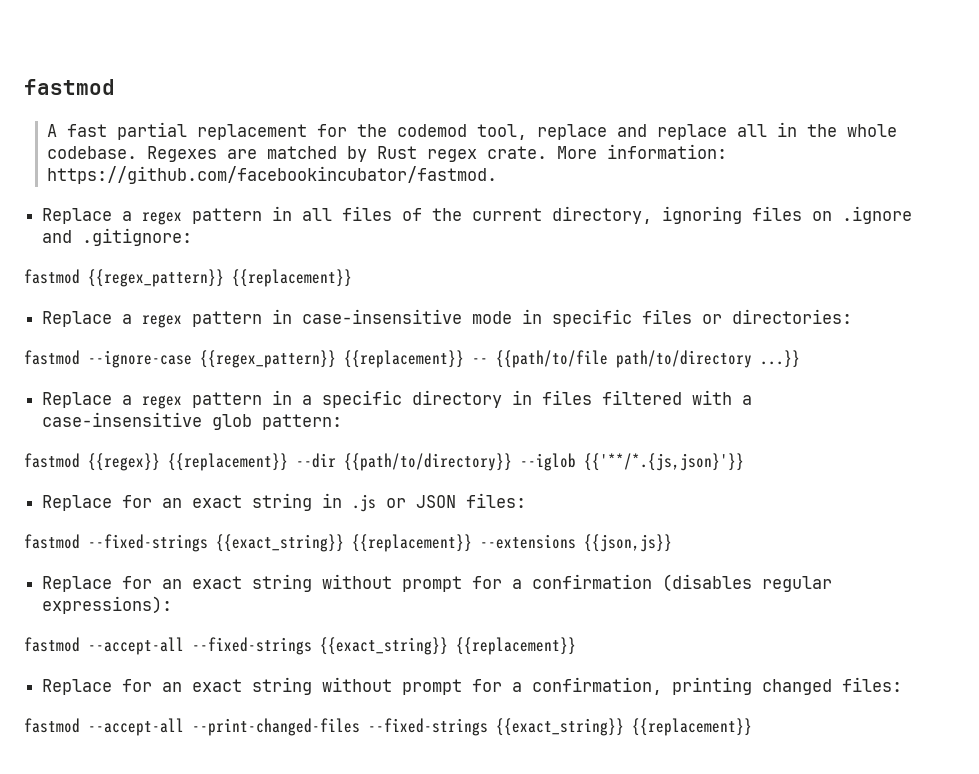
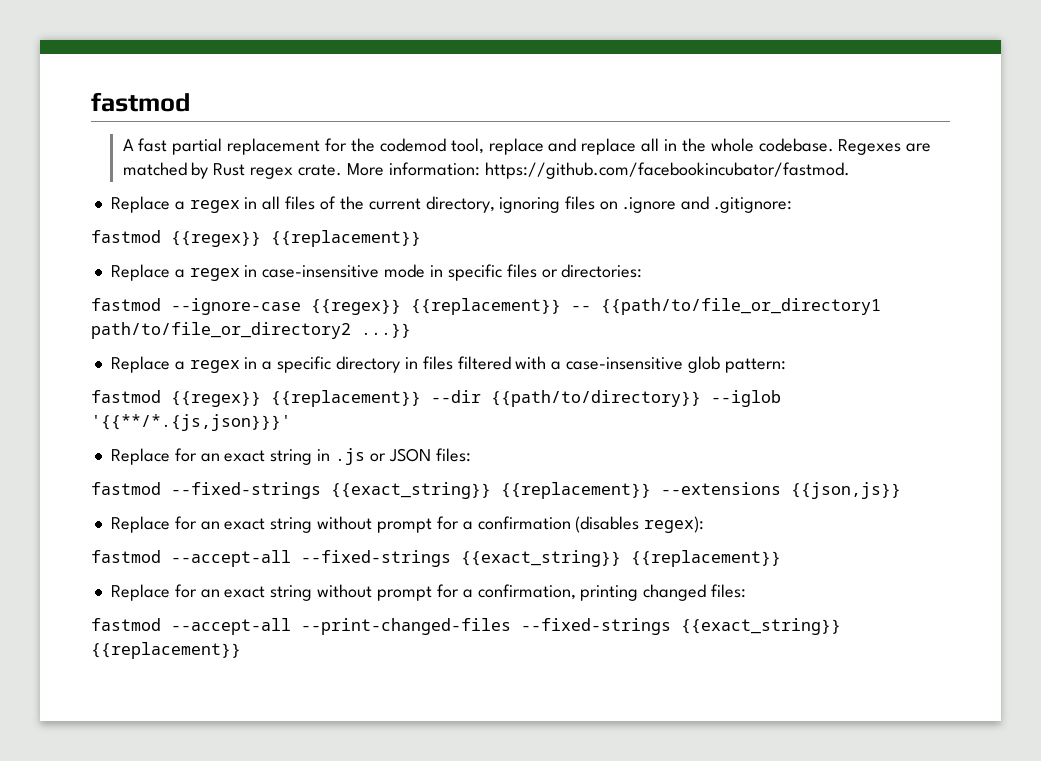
[192,208,263,224] pattern -> (240, 206) none
[88,269,224,287] {{regex_pattern}} -> [171,231,261,247] {{regex}}
[192,311,263,327] pattern -> (240, 274) none
[200,350,336,368] {{regex_pattern}} -> [311,299,401,315] {{regex}}
[496,350,752,368] {{path/to/file path/to/directory -> [601,298,881,315] [91,322,351,339] {{path/to/file_or_directory1 path/to/file_or_directory2
[192,392,263,408] pattern -> (240, 366) none
[584,453,744,471] {{'**/*.{js,json}'}} -> [91,414,291,431] '{{**/*.{js,json}}}'
[762,576,833,592] [42,596,173,614] regular expressions): -> [644,516,705,533] regex):

